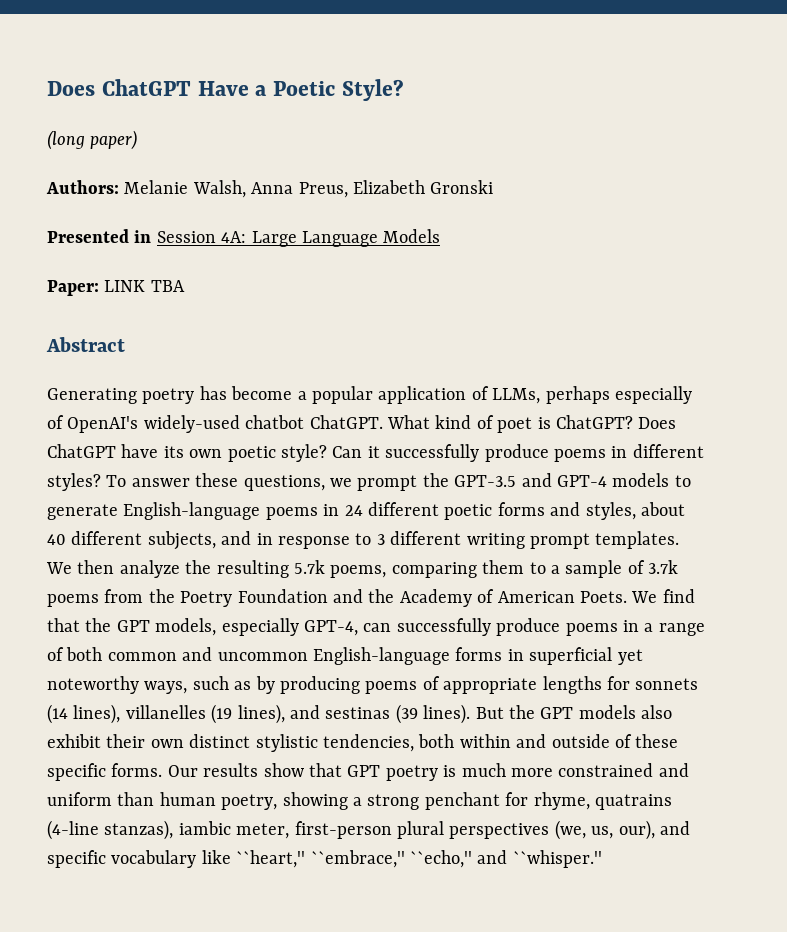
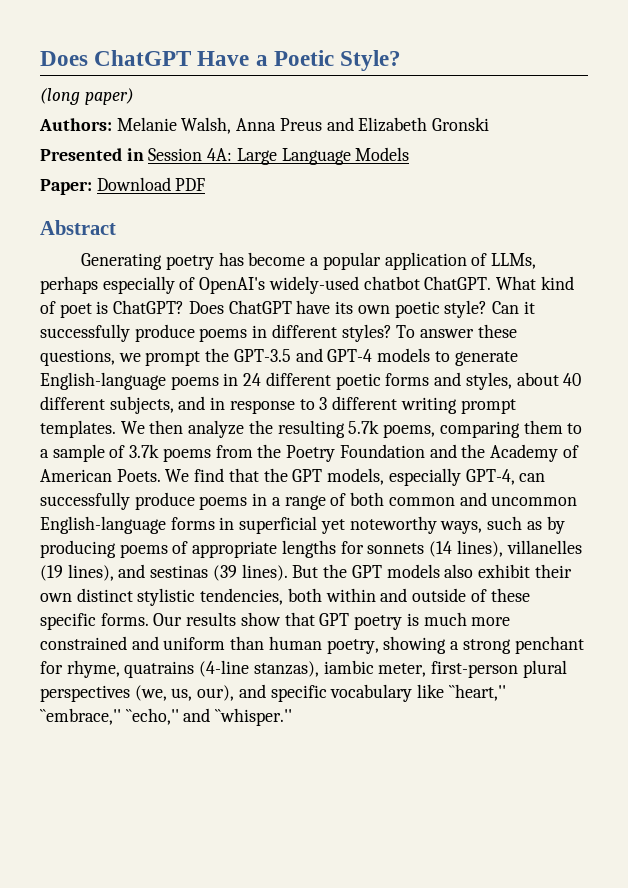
[298,182,348,198] Preus, -> [279,117,354,131] Preus and
[104,280,185,292] LINK TBA -> [96,177,206,191] Download PDF

